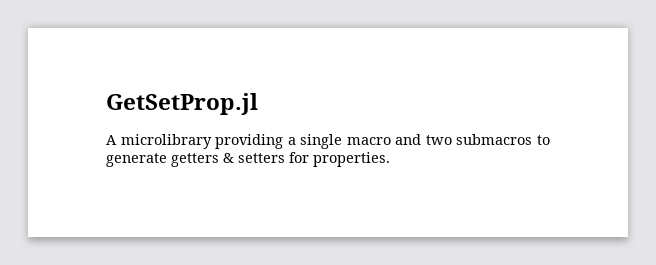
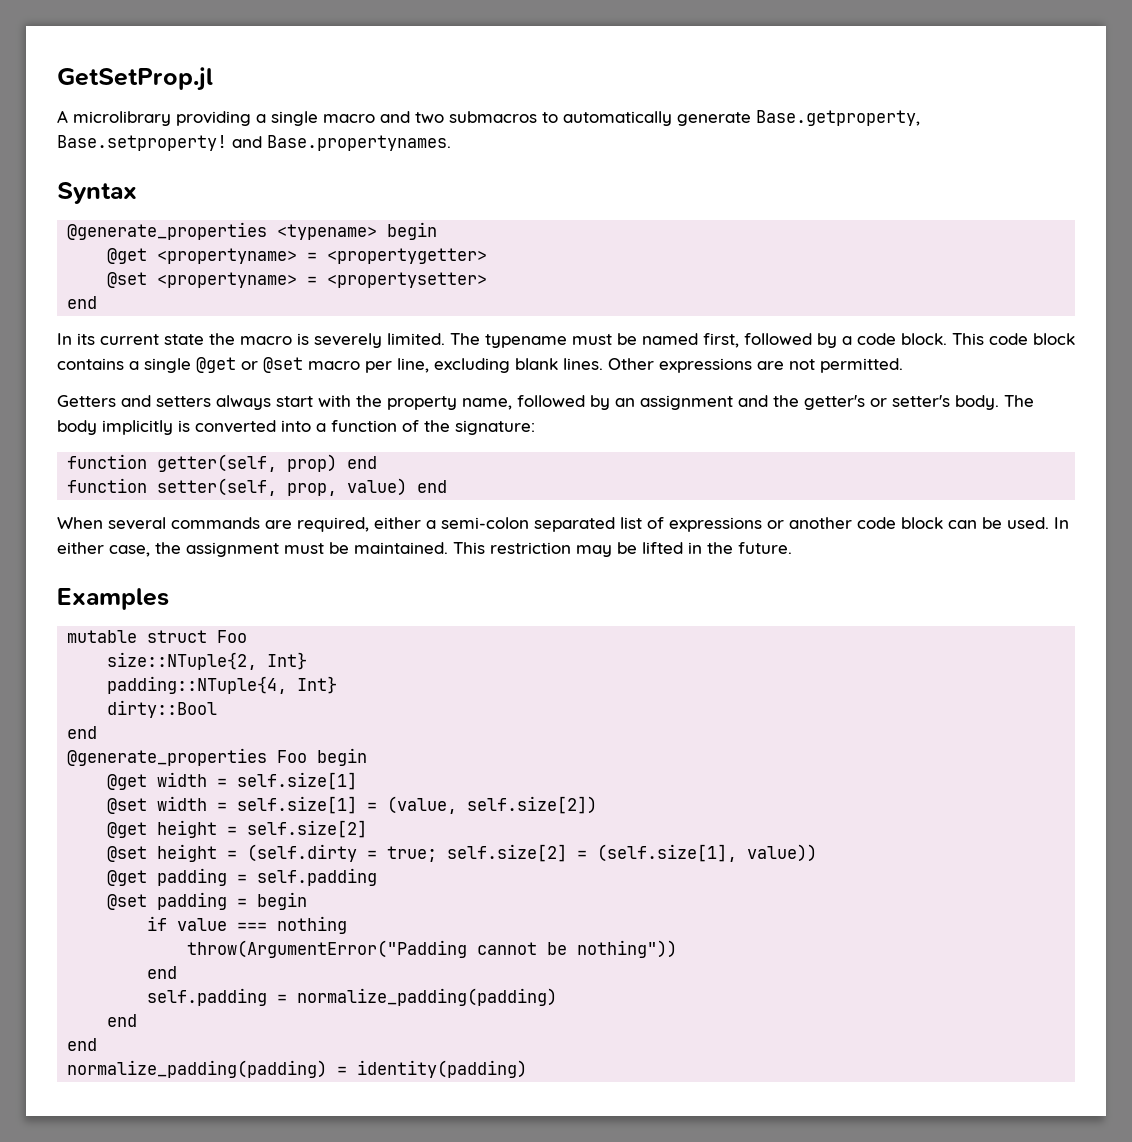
[106,152,390,167] generate getters & setters for properties. -> [563,110,920,126] [57,135,451,151] [57,182,137,204] [67,222,438,240] [107,248,488,264] [107,272,488,288] [67,296,98,309] [57,333,1075,348] [57,357,903,373] [57,395,1034,410] [57,420,535,435] [67,454,378,472] [67,478,448,496] [57,517,1069,532] [57,542,792,557] [57,588,169,610] [67,630,248,643] [107,652,308,670] [107,676,338,694] [107,700,218,718] [67,726,98,739] [67,748,368,766] [107,772,358,790] [107,796,598,814] [107,820,368,838] [107,844,818,862] [107,868,378,886] [107,892,308,910] [147,916,348,934] [187,940,678,958] [147,966,178,979] [147,988,558,1006] [107,1014,138,1027] [67,1038,98,1051] [67,1060,528,1078] automatically generate Base.getproperty, Base.setproperty! and Base.propertynames. // Syntax // @generate_properties <typename> begin // @get <propertyname> = <propertygetter> // @set <propertyname> = <propertysetter> // end // In its current state the macro is severely limited. The typename must be named first, followed by a code block. This code block contains a single @get or @set macro per line, excluding blank lines. Other expressions are not permitted. // Getters and setters always start with the property name, followed by an assignment and the getter's or setter's body. The body implicitly is converted into a function of the signature: // function getter(self, prop) end // function setter(self, prop, value) end // When several commands are required, either a semi-colon separated list of expressions or another code block can be used. In either case, the assignment must be maintained. This restriction may be lifted in the future. // Examples // mutable struct Foo // size::NTuple{2, Int} // padding::NTuple{4, Int} // dirty::Bool // end // @generate_properties Foo begin // @get width = self.size[1] // @set width = self.size[1] = (value, self.size[2]) // @get height = self.size[2] // @set height = (self.dirty = true; self.size[2] = (self.size[1], value)) // @get padding = self.padding // @set padding = begin // if value === nothing // throw(ArgumentError("Padding cannot be nothing")) // end // self.padding = normalize_padding(padding) // end // end // normalize_padding(padding) = identity(padding)

